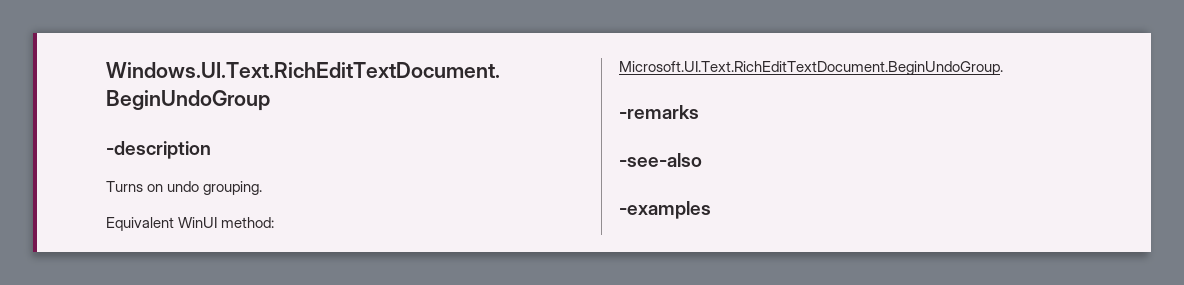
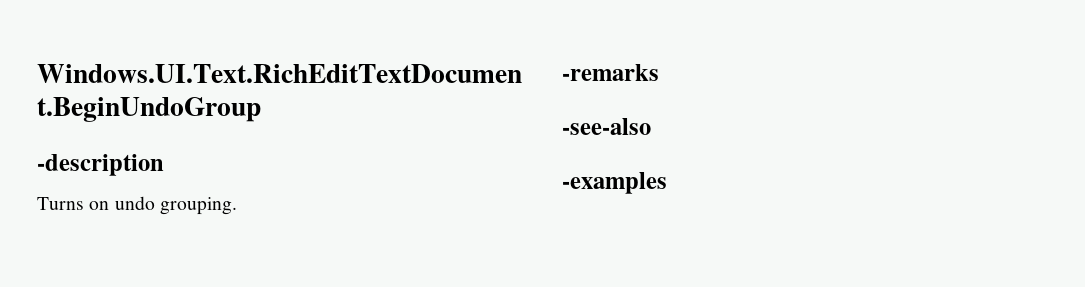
[106,217,275,231] [619,61,1003,75] // Equivalent WinUI method: Microsoft.UI.Text.RichEditTextDocument.BeginUndoGroup. -> (237, 206) none

